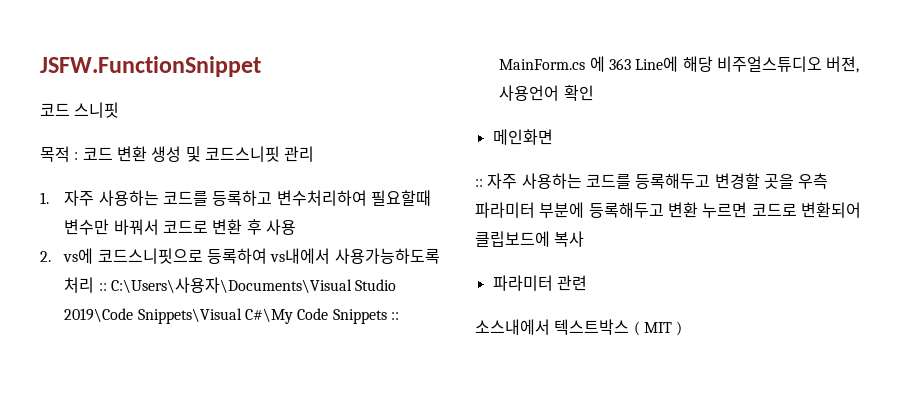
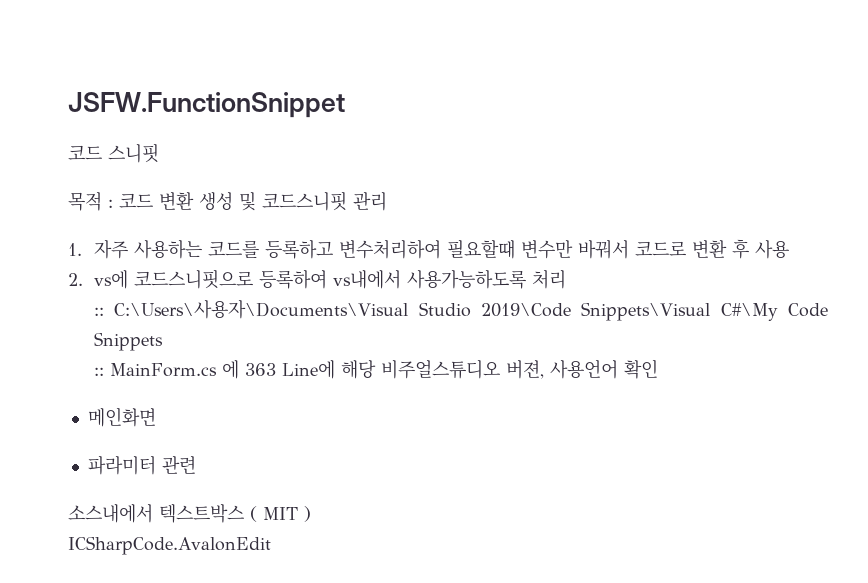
(95, 285) none -> (567, 279) //
(387, 316) none -> (164, 341) //
[475,173,829,189] [475,202,861,218] [475,231,585,247] // :: 자주 사용하는 코드를 등록해두고 변경할 곳을 우측 파라미터 부분에 등록해두고 변환 누르면 코드로 변환되어 클립보드에 복사 -> (156, 417) none
(683, 328) none -> [68,536,271,555] // ICSharpCode.AvalonEdit

